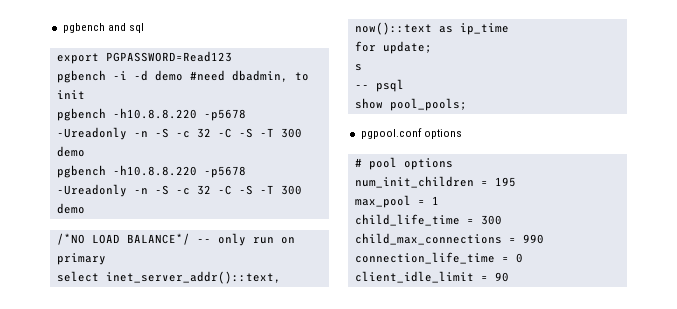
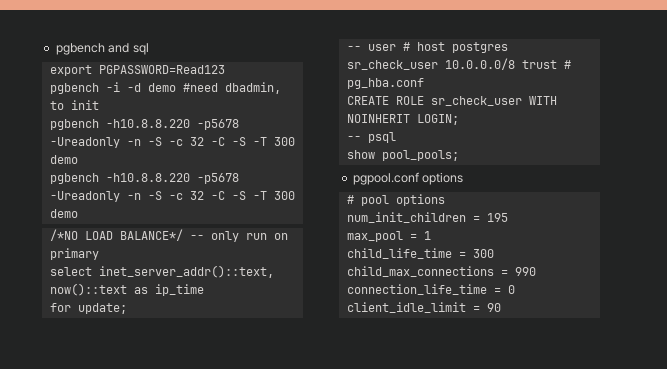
[354,64,362,71] s -> [346,42,508,53] [346,58,571,70] [346,78,424,89] [346,96,557,106] [346,114,459,125] -- user # host postgres sr_check_user 10.0.0.0/8 trust # pg_hba.conf // CREATE ROLE sr_check_user WITH NOINHERIT LOGIN;

